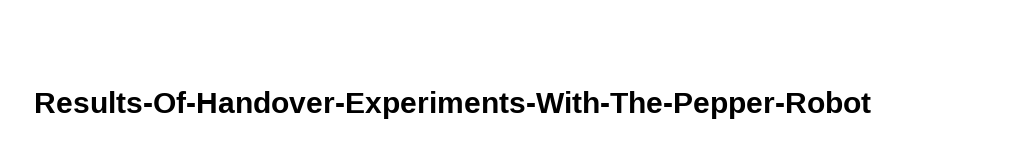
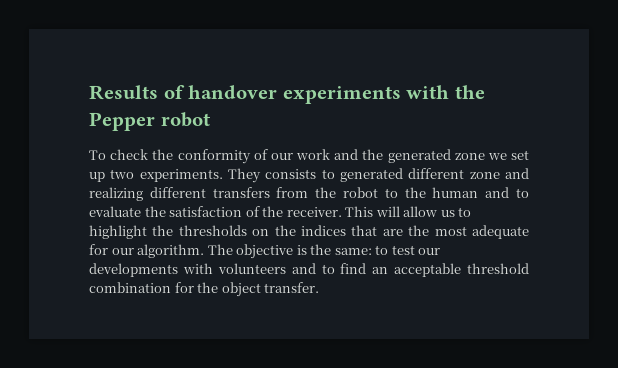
[34,91,871,119] Results-Of-Handover-Experiments-With-The-Pepper-Robot -> [89,85,485,104] [89,112,210,131] [89,149,529,164] [89,168,529,183] [89,187,529,201] [89,206,472,217] [89,225,529,239] [89,244,441,259] [89,263,529,277] [89,282,320,297] Results of handover experiments with the Pepper robot // To check the conformity of our work and the generated zone we set up two experiments. They consists to generated different zone and realizing different transfers from the robot to the human and to evaluate the satisfaction of the receiver. This will allow us to highlight the thresholds on the indices that are the most adequate for our algorithm. The objective is the same: to test our developments with volunteers and to find an acceptable threshold combination for the object transfer.

